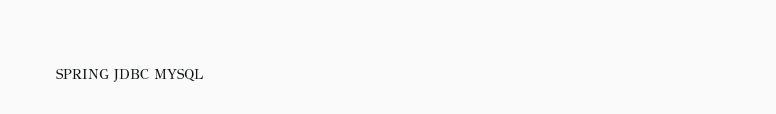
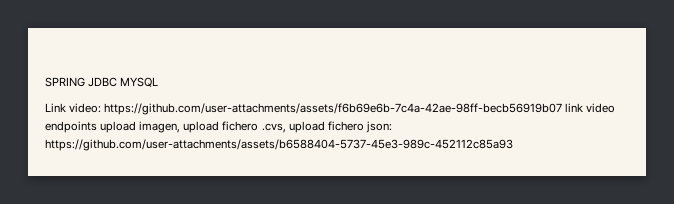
(203, 75) none -> [45,103,616,115] [45,121,392,133] [45,139,513,151] // Link video: https://github.com/user-attachments/assets/f6b69e6b-7c4a-42ae-98ff-becb56919b07 link video endpoints upload imagen, upload fichero .cvs, upload fichero json: https://github.com/user-attachments/assets/b6588404-5737-45e3-989c-452112c85a93

